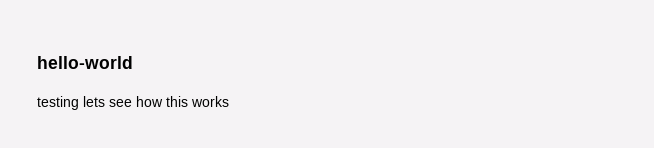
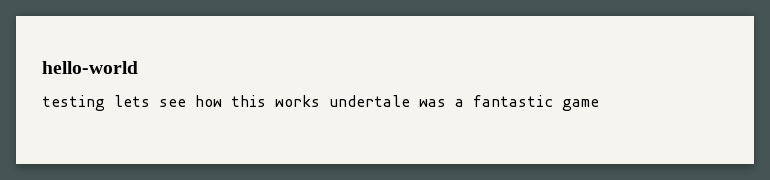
(229, 101) none -> [329,95,599,111] undertale was a fantastic game

